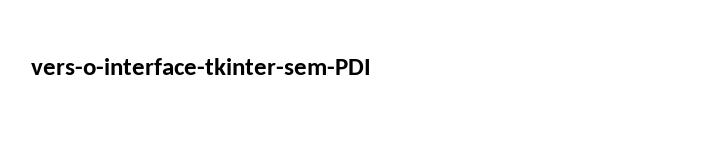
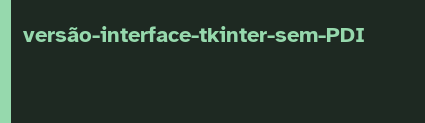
[31,58,371,75] vers-o-interface-tkinter-sem-PDI -> [23,26,365,42] versão-interface-tkinter-sem-PDI

